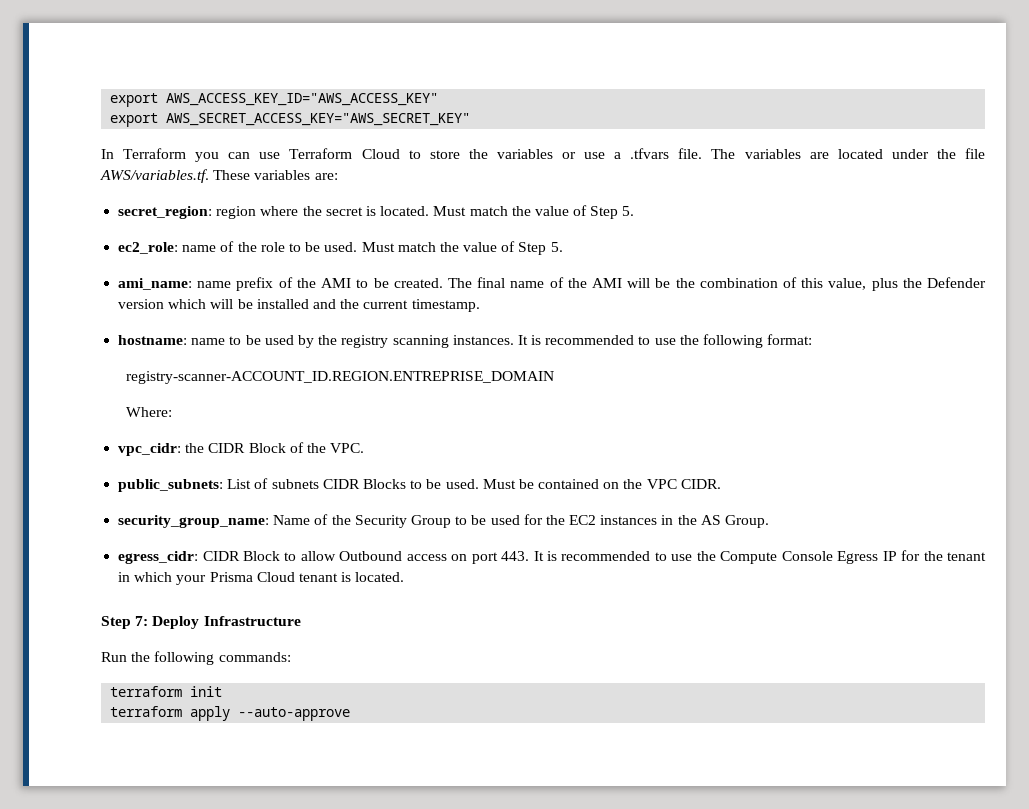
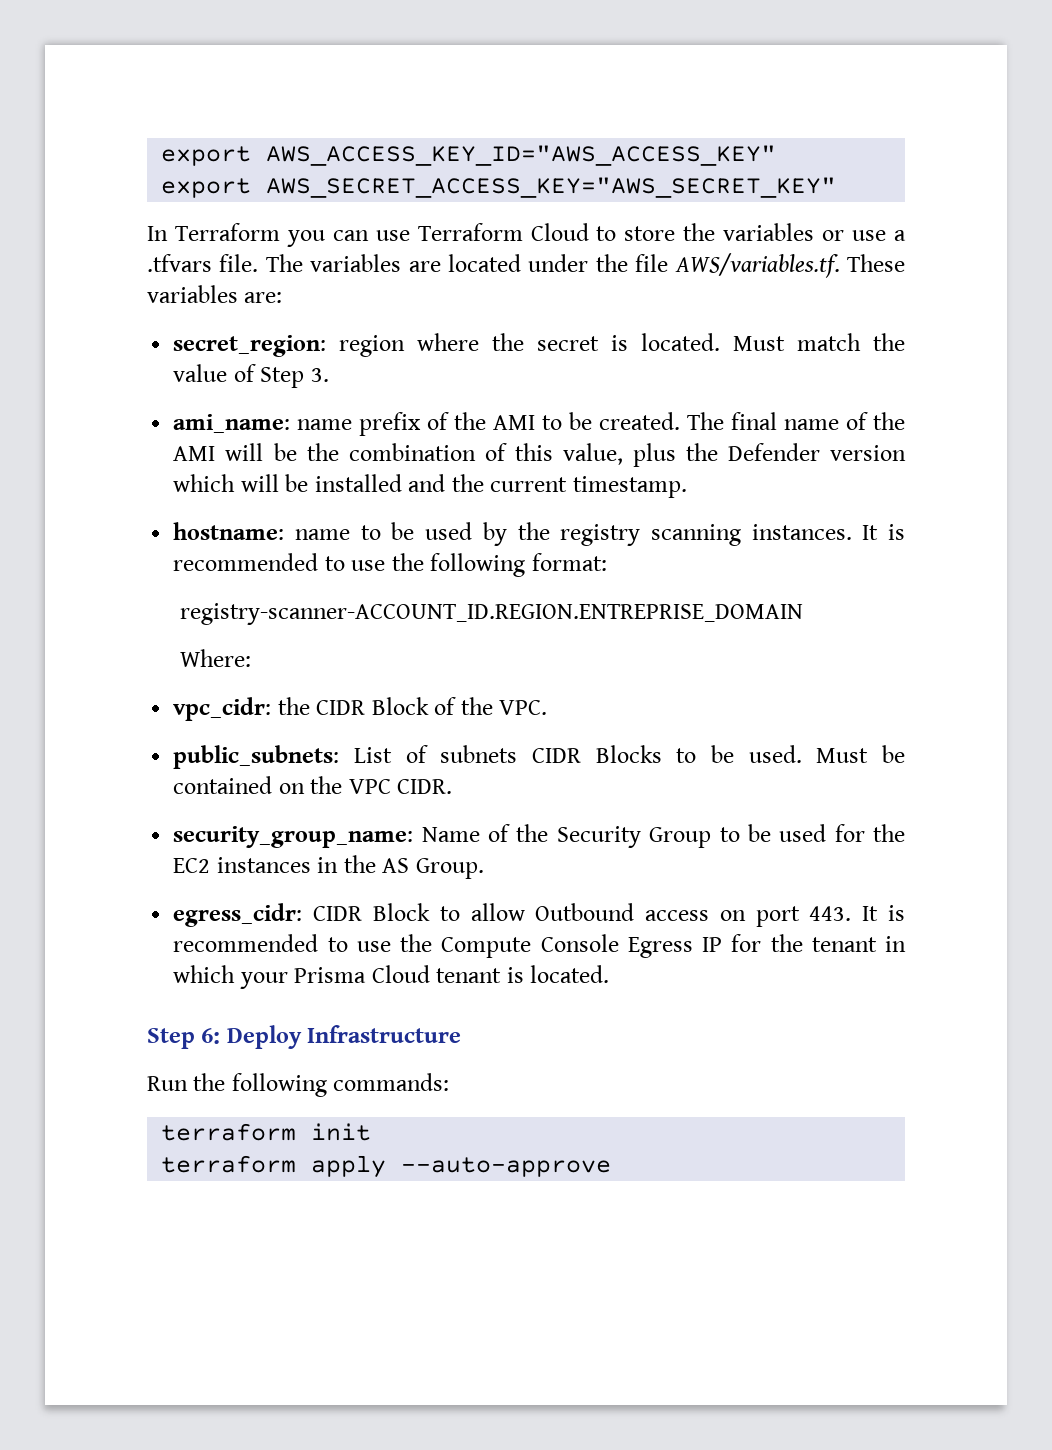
[622,206,635,216] [118,241,563,255] 5. // ec2_role: name of the role to be used. Must match the value of Step 5. -> [310,368,329,382] 3.
[135,616,149,626] 7: -> [201,1028,221,1044] 6:

